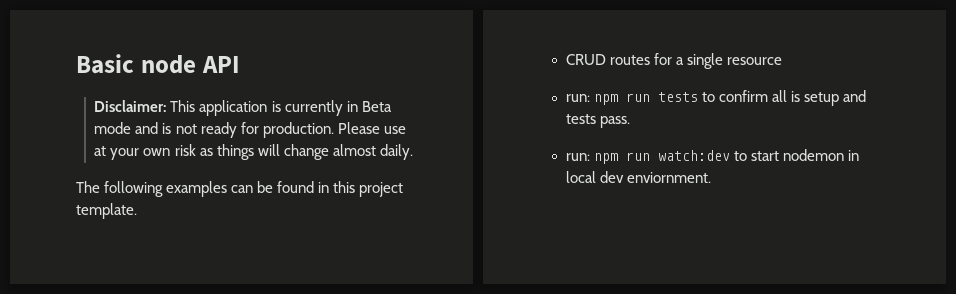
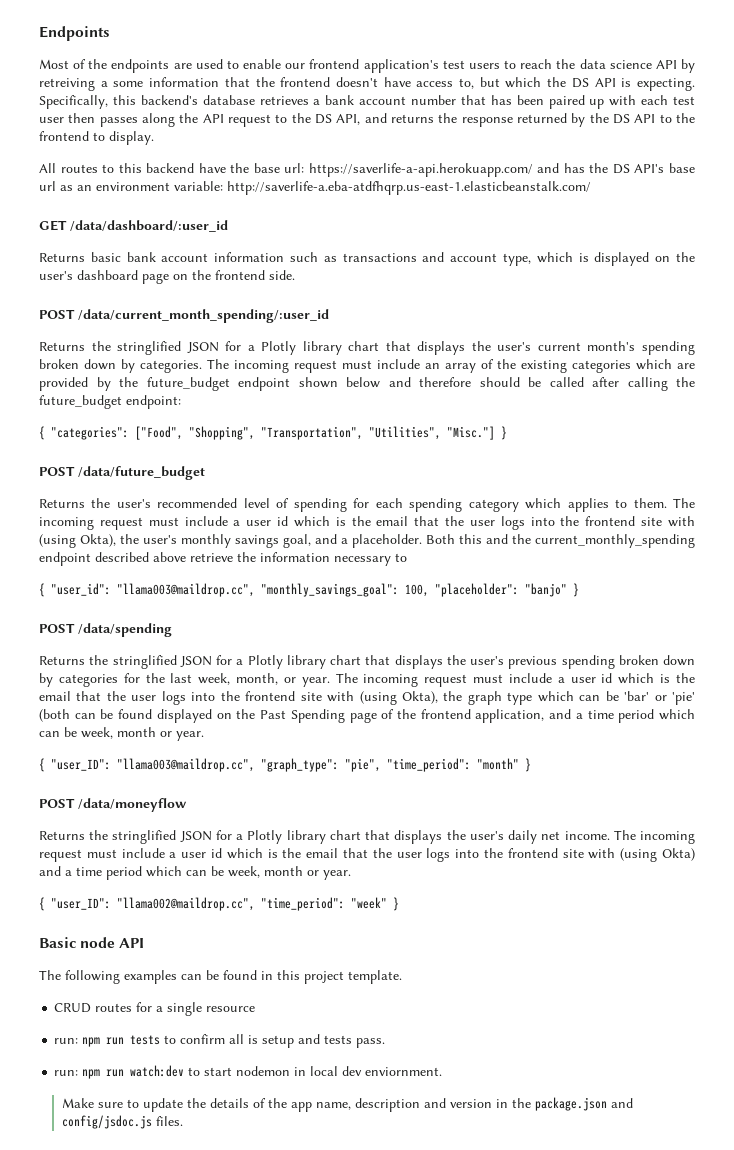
[76,54,240,74] [94,100,392,116] [94,122,406,138] [94,144,413,160] Basic node API // Disclaimer: This application is currently in Beta mode and is not ready for production. Please use at your own risk as things will change almost daily. -> [39,26,110,41] [39,59,695,73] [39,77,695,91] [39,95,695,109] [39,113,696,127] [39,131,154,145] [39,163,695,177] [39,181,591,195] [39,220,228,232] [39,252,695,266] [39,270,295,284] [39,309,329,323] [39,341,696,355] [39,359,695,373] [39,377,695,391] [39,395,181,409] [39,426,507,440] [39,466,205,480] [39,498,695,512] [39,516,696,530] [39,534,695,548] [39,552,407,566] [39,583,579,597] [39,623,172,637] [39,655,695,669] [39,673,696,687] [39,691,696,705] [39,709,695,723] [39,727,204,741] [39,758,531,772] [39,798,187,812] [39,830,696,844] [39,848,695,862] [39,866,351,880] [39,897,399,911] [39,937,145,948] Endpoints // Most of the endpoints are used to enable our frontend application's test users to reach the data science API by retreiving a some information that the frontend doesn't have access to, but which the DS API is expecting. Specifically, this backend's database retrieves a bank account number that has been paired up with each test user then passes along the API request to the DS API, and returns the response returned by the DS API to the frontend to display. // All routes to this backend have the base url: https://saverlife-a-api.herokuapp.com/ and has the DS API's base url as an environment variable: http://saverlife-a.eba-atdfhqrp.us-east-1.elasticbeanstalk.com/ // GET /data/dashboard/:user_id // Returns basic bank account information such as transactions and account type, which is displayed on the user's dashboard page on the frontend side. // POST /data/current_month_spending/:user_id // Returns the stringlified JSON for a Plotly library chart that displays the user's current month's spending broken down by categories. The incoming request must include an array of the existing categories which are provided by the future_budget endpoint shown below and therefore should be called after calling the future_budget endpoint: // { "categories": ["Food", "Shopping", "Transportation", "Utilities", "Misc."] } // POST /data/future_budget // Returns the user's recommended level of spending for each spending category which applies to them. The incoming request must include a user id which is the email that the user logs into the frontend site with (using Okta), the user's monthly savings goal, and a placeholder. Both this and the current_monthly_spending endpoint described above retrieve the information necessary to // { "user_id": "llama003@maildrop.cc", "monthly_savings_goal": 100, "placeholder": "banjo" } // POST /data/spending // Returns the stringlified JSON for a Plotly library chart that displays the user's previous spending broken down by categories for the last week, month, or year. The incoming request must include a user id which is the email that the user logs into the frontend site with (using Okta), the graph type which can be 'bar' or 'pie' (both can be found displayed on the Past Spending page of the frontend application, and a time period which can be week, month or year. // { "user_ID": "llama003@maildrop.cc", "graph_type": "pie", "time_period": "month" } // POST /data/moneyflow // Returns the stringlified JSON for a Plotly library chart that displays the user's daily net income. The incoming request must include a user id which is the email that the user logs into the frontend site with (using Okta) and a time period which can be week, month or year. // { "user_ID": "llama002@maildrop.cc", "time_period": "week" } // Basic node API
(711, 177) none -> [61,1097,633,1112] [61,1115,183,1129] // Make sure to update the details of the app name, description and version in the package.json and config/jsdoc.js files.

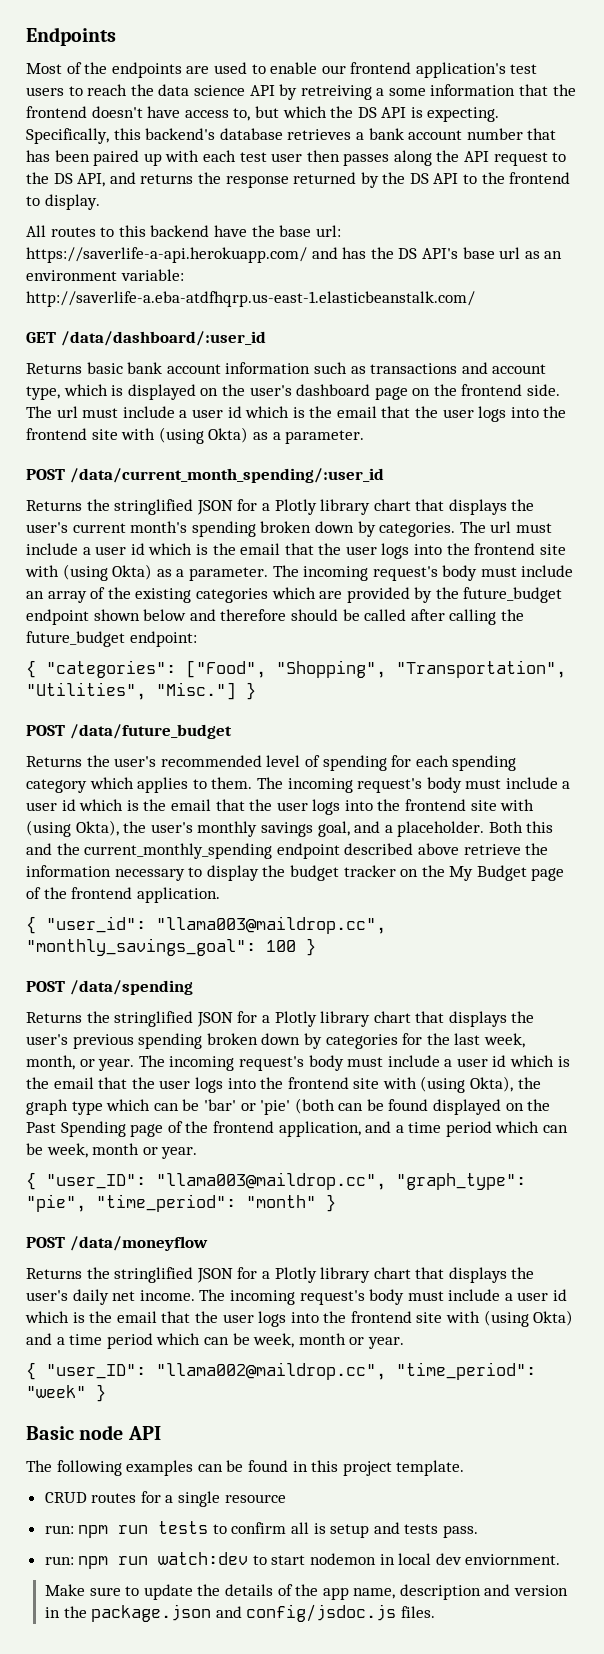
(295, 275) none -> [26,406,567,422] [26,427,365,444] The url must include a user id which is the email that the user logs into the frontend site with (using Okta) as a parameter.
[234,360,337,373] incoming request -> [490,521,552,533] [26,543,566,559] [25,564,478,581] url must include a user id which is the email that the user logs into the frontend site with (using Okta) as a parameter. The incoming request's body
[99,517,143,530] request -> [357,777,462,793] request's body
(407, 557) none -> [206,865,565,881] [26,887,220,903] display the budget tracker on the My Budget page of the frontend application.
[405,583,567,597] 100, "placeholder": "banjo" -> [266,940,296,952] 100
[424,674,468,687] request -> [238,1055,344,1071] request's body
[39,849,82,862] request -> [299,1289,405,1305] request's body

